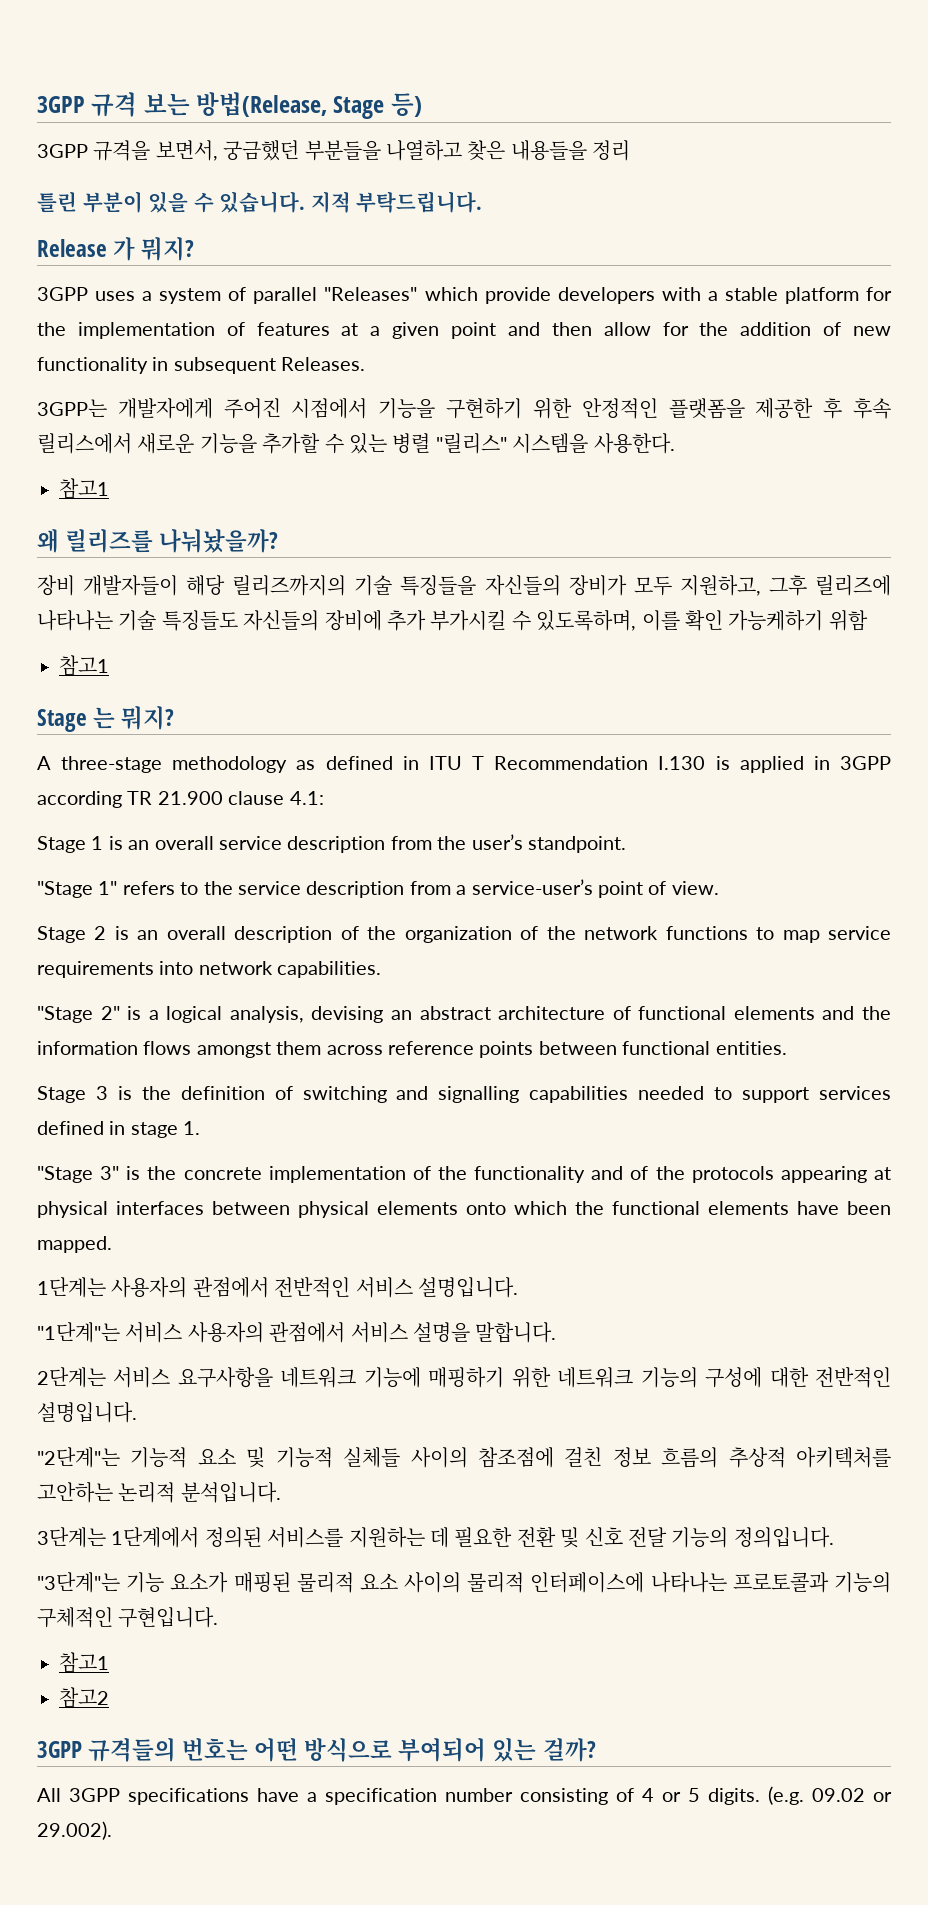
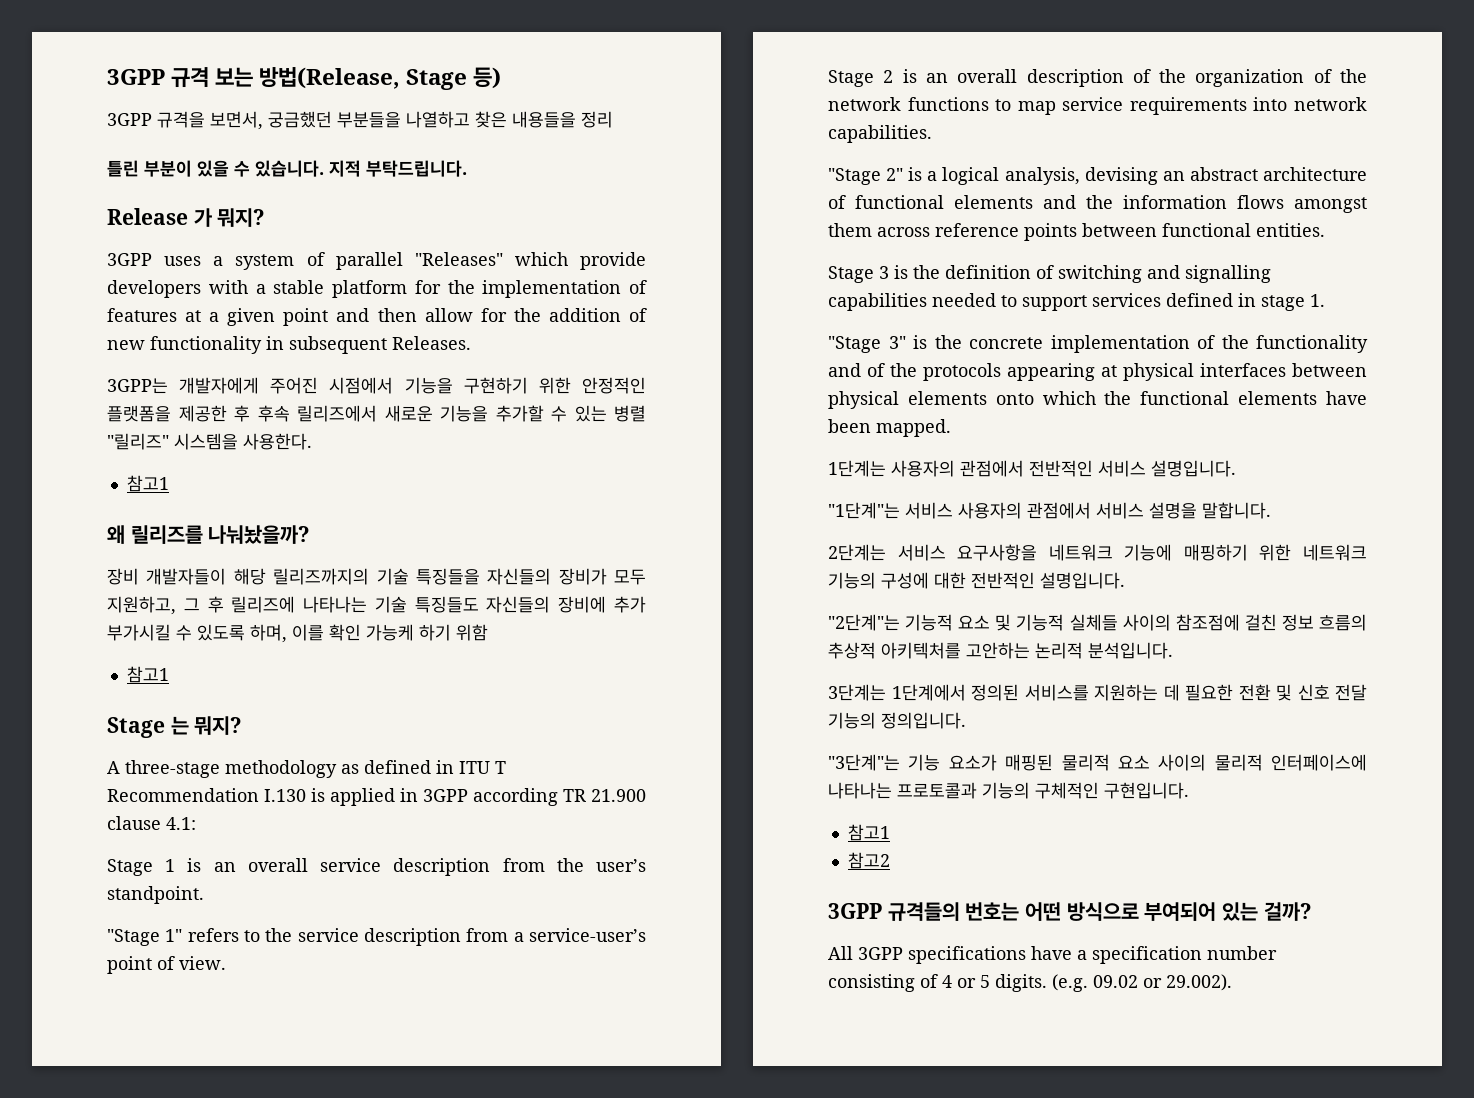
[37,433,132,454] 릴리스에서 -> [297,405,377,422] 릴리즈에서
[435,433,507,454] "릴리스" -> [107,433,169,450] "릴리즈"
[768,575,807,596] 그후 -> [183,596,224,613] 그 후
[536,610,824,631] 있도록하며, 이를 확인 가능케하기 -> [197,624,451,643] 있도록 하며, 이를 확인 가능케 하기

